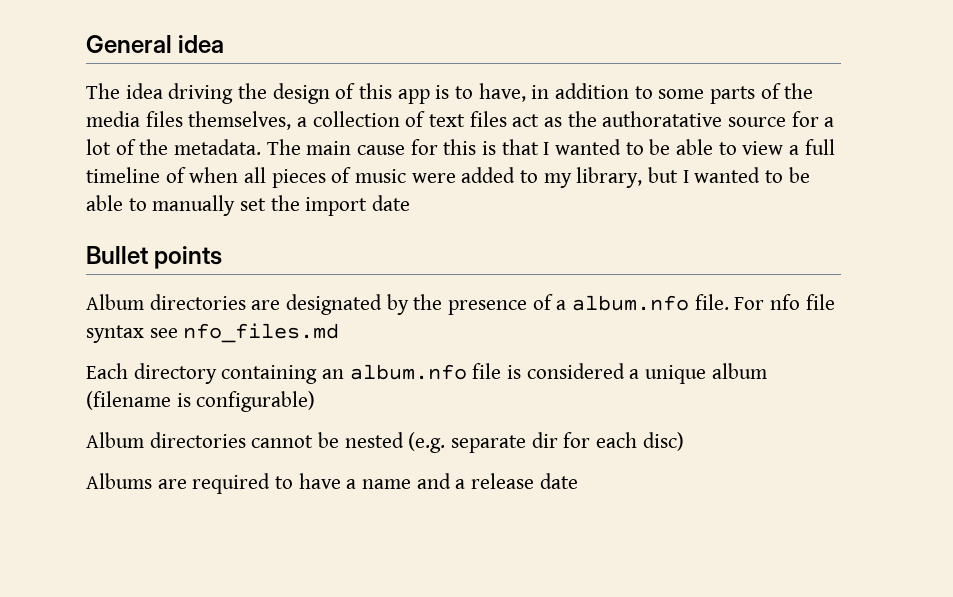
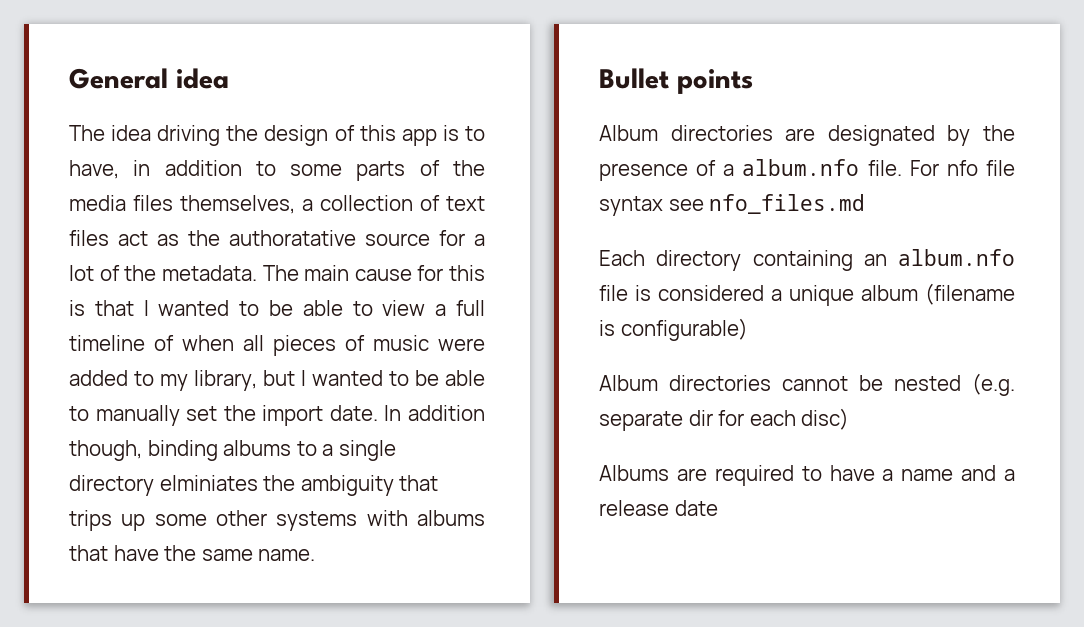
[372,195,411,211] date -> [329,405,485,421] [69,440,396,461] [69,475,439,496] [69,510,485,531] [69,545,316,561] date. In addition though, binding albums to a single directory elminiates the ambiguity that trips up some other systems with albums that have the same name.

